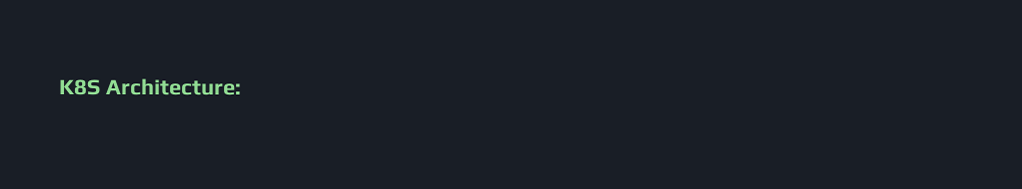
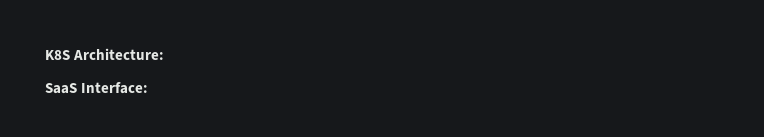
(242, 87) none -> [45,82,149,94] // SaaS Interface:

